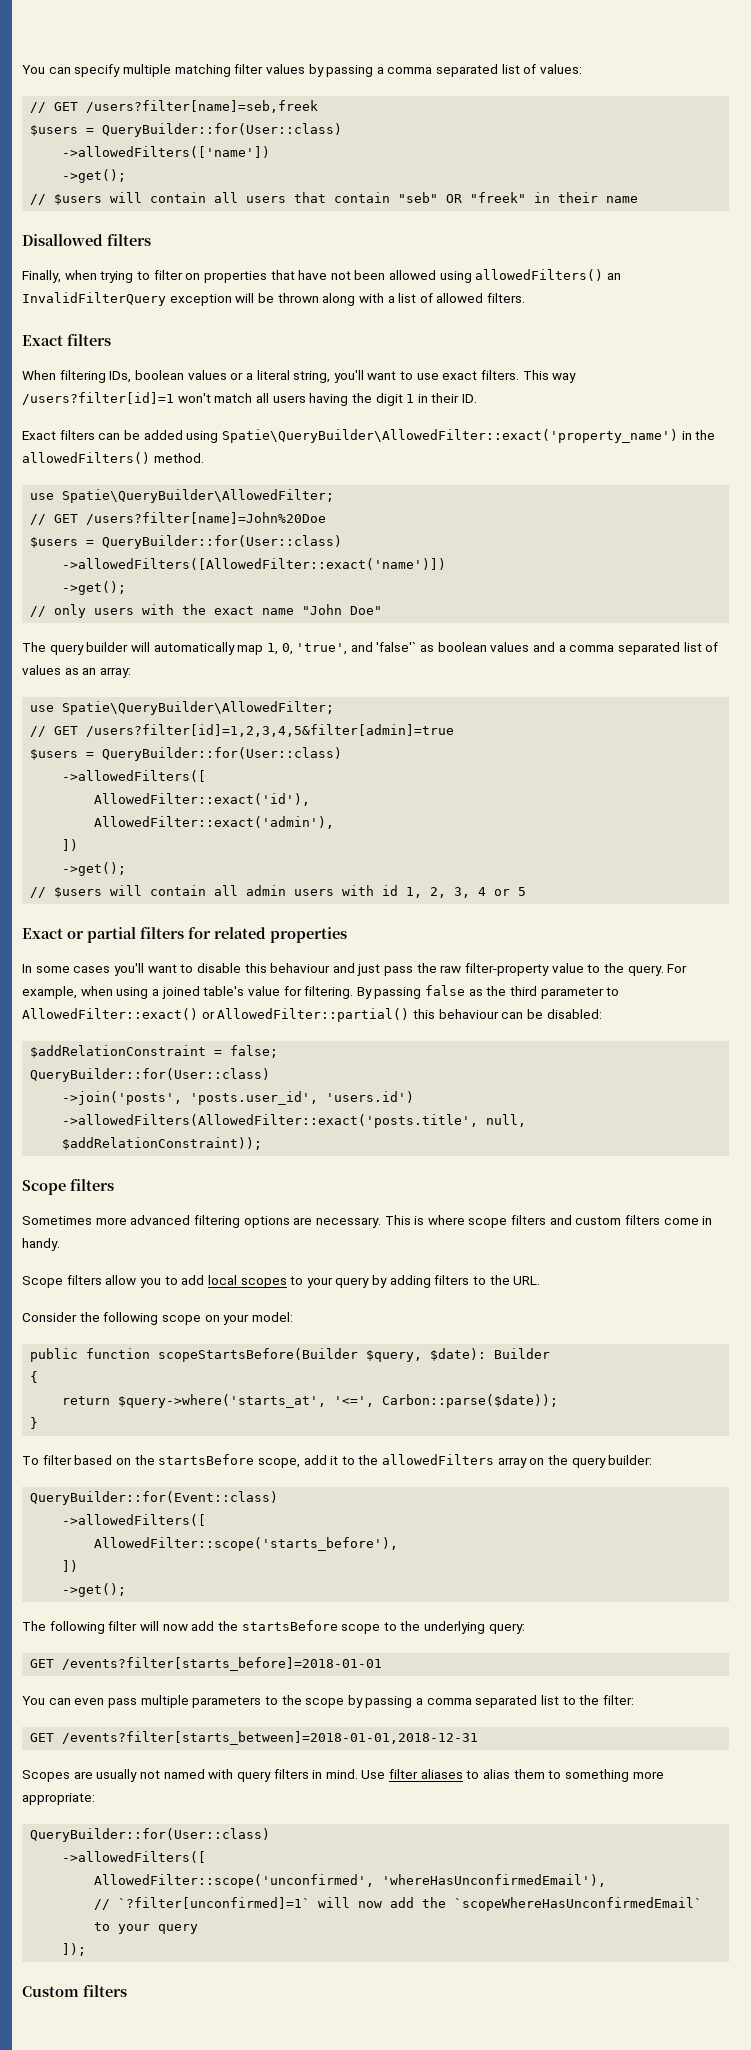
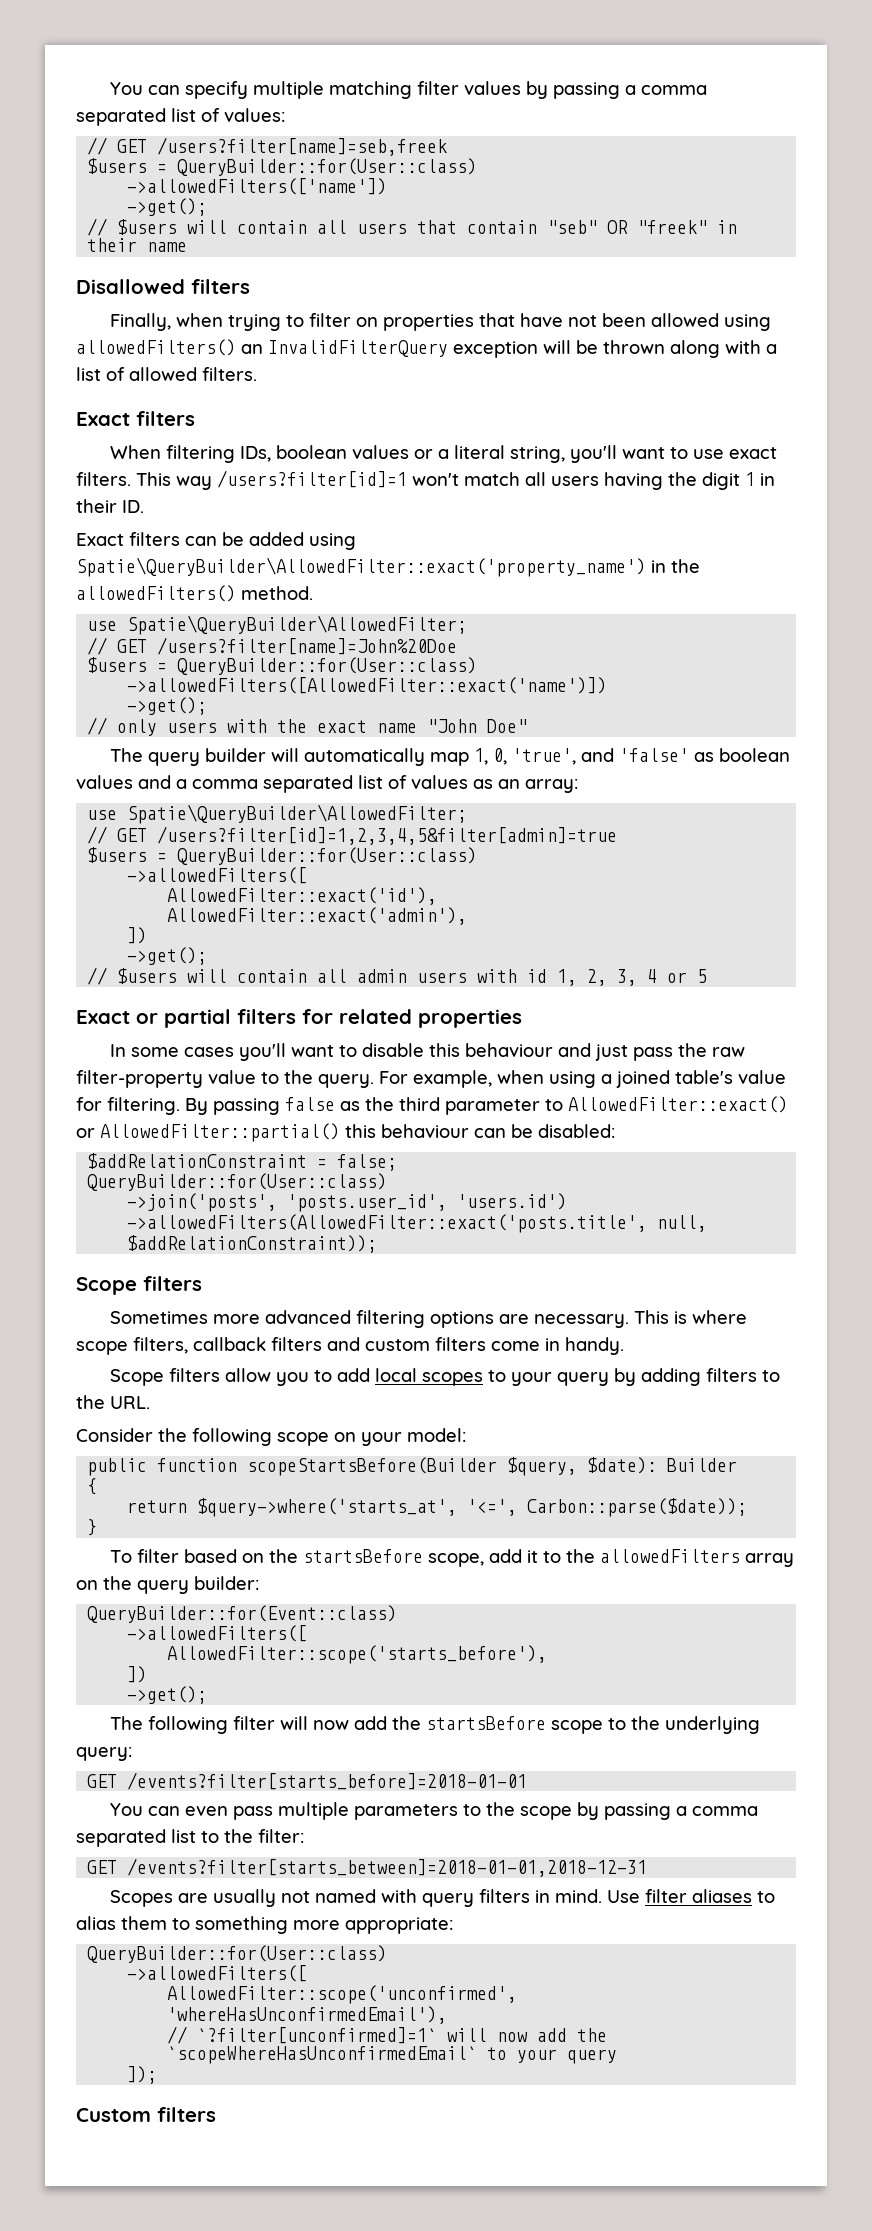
[376,642,417,652] 'false'` -> [619,748,690,762] 'false'
(508, 1223) none -> [133,1337,266,1354] filters, callback

